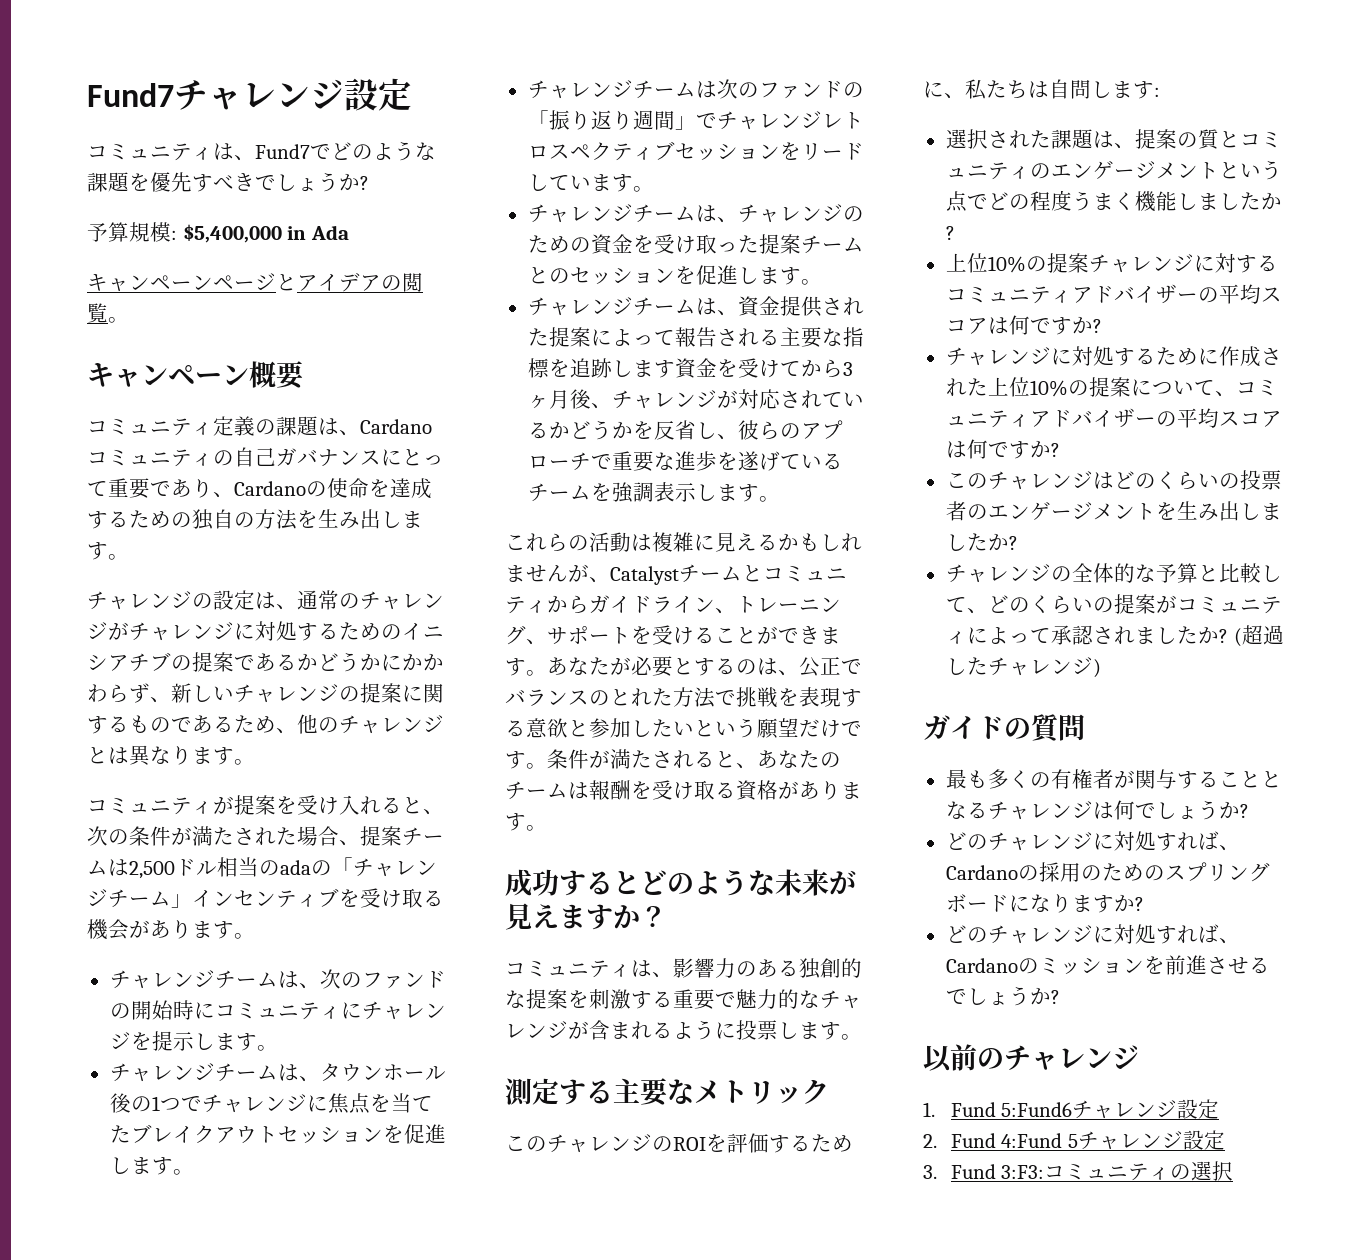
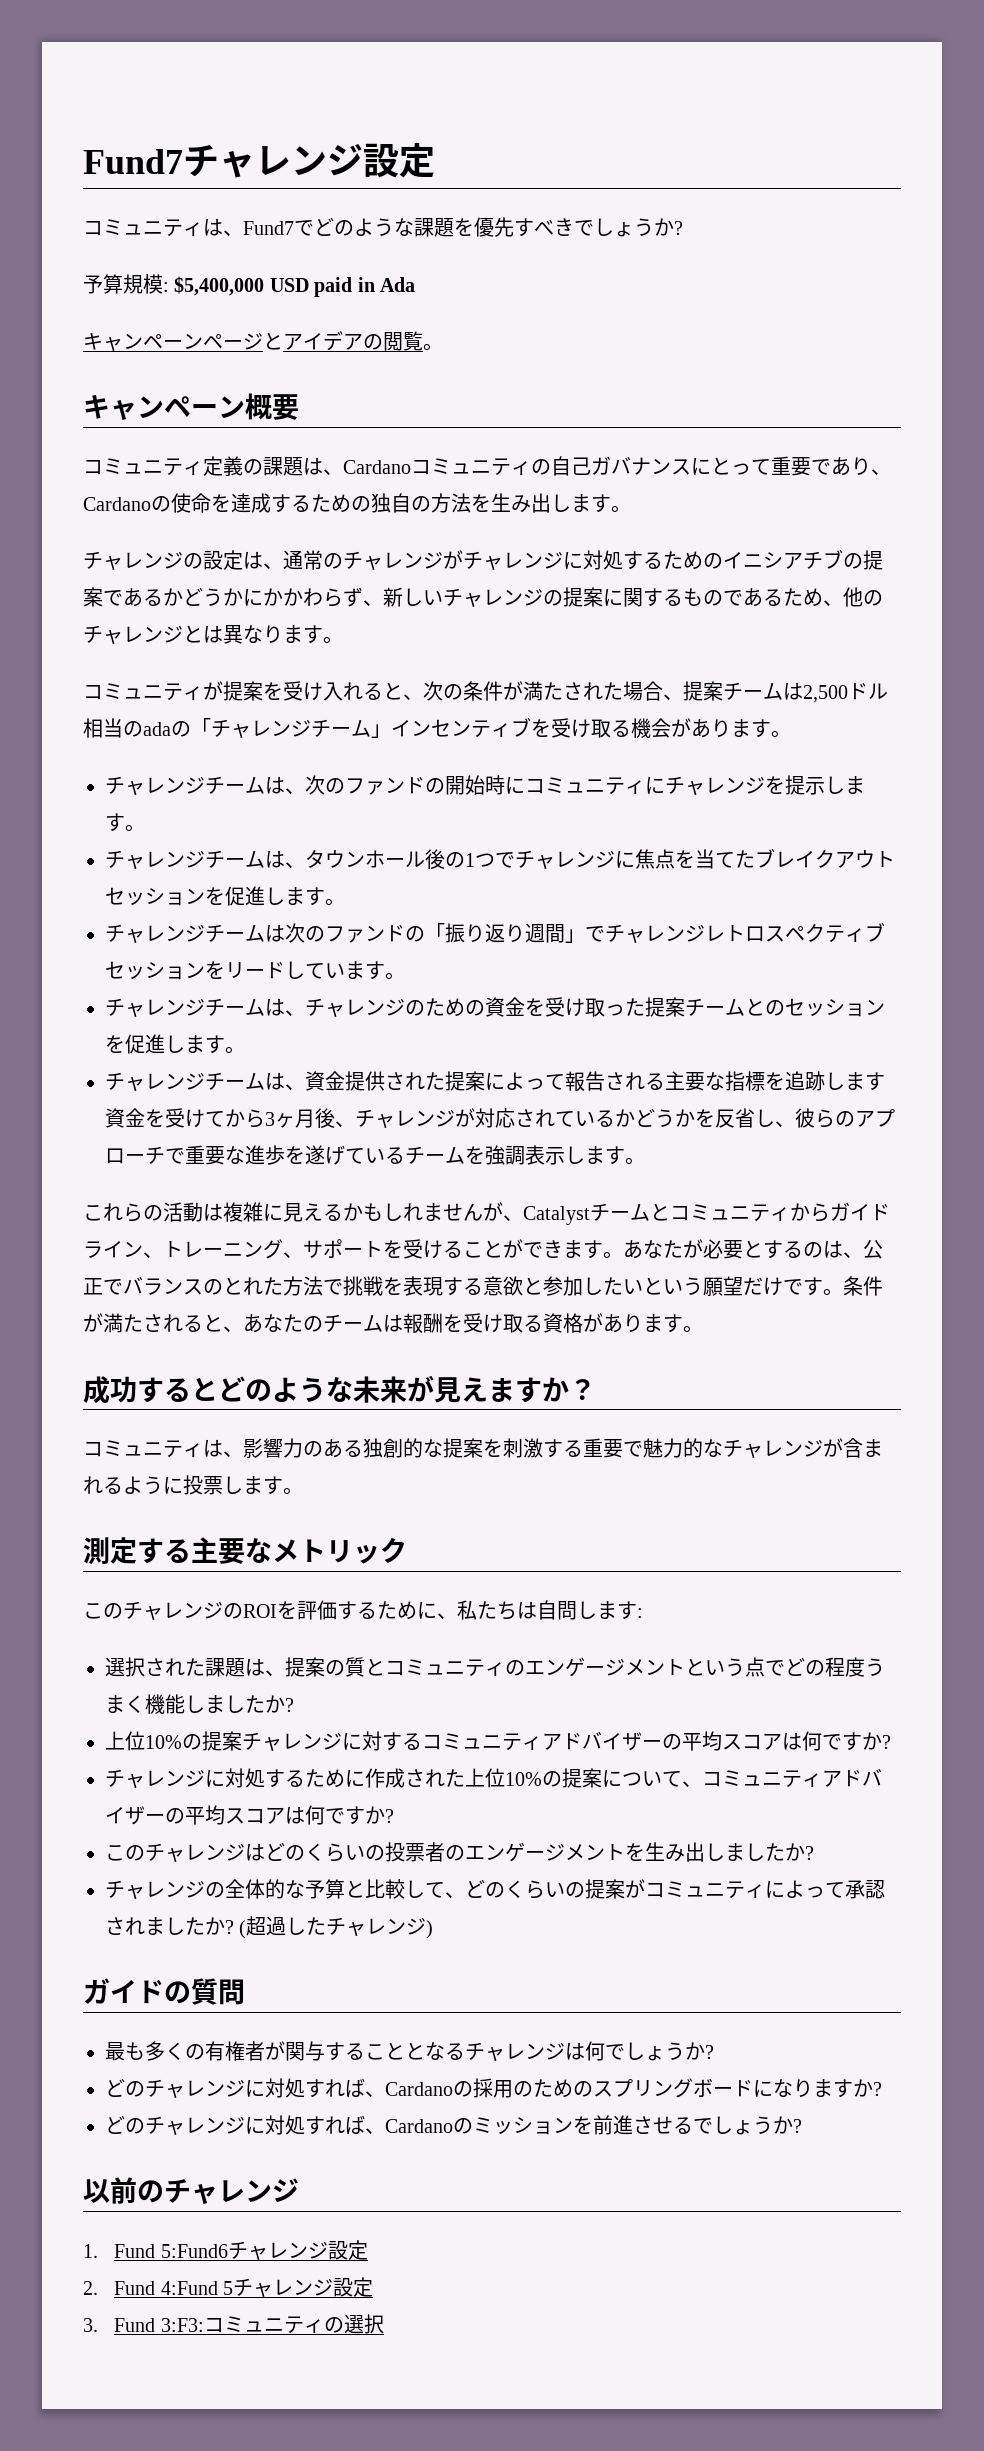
(282, 233) none -> [269,277,353,297] USD paid

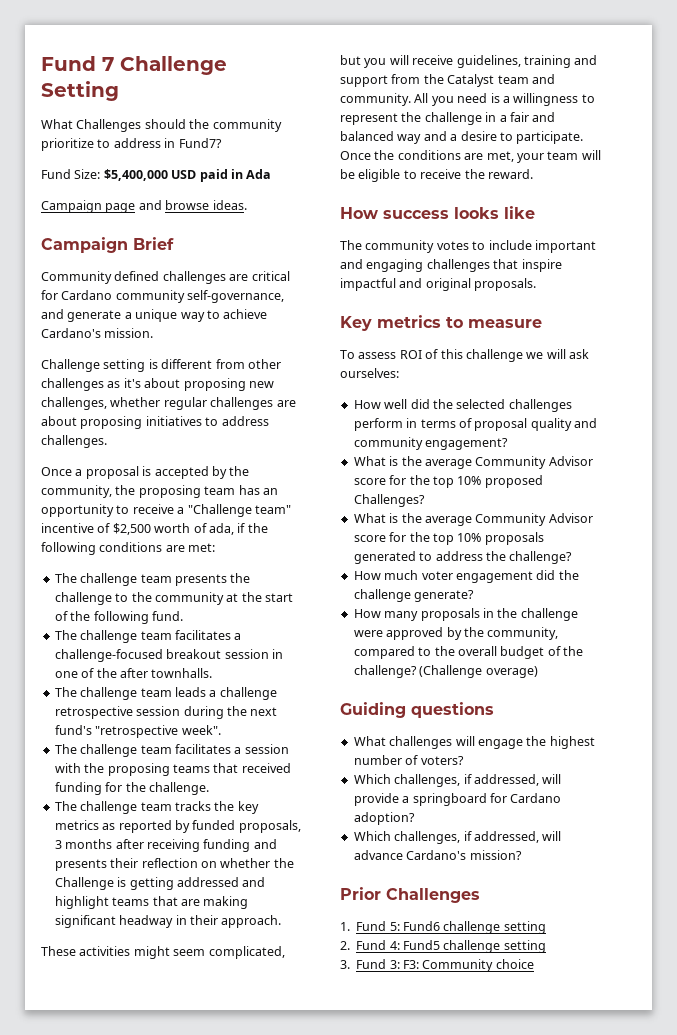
[83,143,435,178] [83,217,683,237] [83,274,169,294] Fund7チャレンジ設定 // コミュニティは、Fund7でどのような課題を優先すべきでしょうか? // 予算規模: -> [41,56,227,75] [41,81,119,101] [41,119,282,132] [41,138,222,151] [41,169,101,179] Fund 7 Challenge Setting // What Challenges should the community prioritize to address in Fund7? // Fund Size:
[83,331,443,351] [83,393,299,420] [83,456,891,476] [83,493,631,513] [83,549,883,570] [83,587,883,607] [83,625,343,644] [83,681,888,703] [83,717,791,738] [105,775,865,795] [105,813,145,832] [105,848,895,869] [105,886,345,906] [105,922,885,943] [105,961,405,980] [105,997,885,1017] [105,1034,245,1054] [105,1071,885,1092] [105,1108,895,1128] [105,1145,645,1165] [83,1202,890,1225] [83,1239,883,1259] [83,1276,883,1296] [83,1313,703,1334] [83,1375,596,1404] [83,1438,883,1458] [83,1475,303,1495] [83,1537,407,1565] [83,1600,643,1620] [105,1657,885,1677] [105,1694,294,1714] [105,1731,891,1751] [105,1768,882,1788] [105,1805,394,1825] [105,1842,814,1862] [105,1879,885,1899] [105,1916,434,1939] [83,1978,245,2005] [105,2041,714,2061] [105,2078,882,2098] [105,2115,802,2135] [83,2177,299,2204] [83,2240,368,2260] [83,2277,374,2297] [83,2314,384,2334] キャンペーンページとアイデアの閲覧。 // キャンペーン概要 // コミュニティ定義の課題は、Cardanoコミュニティの自己ガバナンスにとって重要であり、Cardanoの使命を達成するための独自の方法を生み出します。 // チャレンジの設定は、通常のチャレンジがチャレンジに対処するためのイニシアチブの提案であるかどうかにかかわらず、新しいチャレンジの提案に関するものであるため、他のチャレンジとは異なります。 // コミュニティが提案を受け入れると、次の条件が満たされた場合、提案チームは2,500ドル相当のadaの「チャレンジチーム」インセンティブを受け取る機会があります。 // チャレンジチームは、次のファンドの開始時にコミュニティにチャレンジを提示します。 // チャレンジチームは、タウンホール後の1つでチャレンジに焦点を当てたブレイクアウトセッションを促進します。 // チャレンジチームは次のファンドの「振り返り週間」でチャレンジレトロスペクティブセッションをリードしています。 // チャレンジチームは、チャレンジのための資金を受け取った提案チームとのセッションを促進します。 // チャレンジチームは、資金提供された提案によって報告される主要な指標を追跡します資金を受けてから3ヶ月後、チャレンジが対応されているかどうかを反省し、彼らのアプローチで重要な進歩を遂げているチームを強調表示します。 // これらの活動は複雑に見えるかもしれませんが、Catalystチームとコミュニティからガイドライン、トレーニング、サポートを受けることができます。あなたが必要とするのは、公正でバランスのとれた方法で挑戦を表現する意欲と参加したいという願望だけです。条件が満たされると、あなたのチームは報酬を受け取る資格があります。 // 成功するとどのような未来が見えますか？ // コミュニティは、影響力のある独創的な提案を刺激する重要で魅力的なチャレンジが含まれるように投票します。 // 測定する主要なメトリック // このチャレンジのROIを評価するために、私たちは自問します: // 選択された課題は、提案の質とコミュニティのエンゲージメントという点でどの程度うまく機能しましたか? // 上位10%の提案チャレンジに対するコミュニティアドバイザーの平均スコアは何ですか? // チャレンジに対処するために作成された上位10%の提案について、コミュニティアドバイザーの平均スコアは何ですか? // このチャレンジはどのくらいの投票者のエンゲージメントを生み出しましたか? // チャレンジの全体的な予算と比較して、どのくらいの提案がコミュニティによって承認されましたか? (超過したチャレンジ) // ガイドの質問 // 最も多くの有権者が関与することとなるチャレンジは何でしょうか? // どのチャレンジに対処すれば、Cardanoの採用のためのスプリングボードになりますか? // どのチャレンジに対処すれば、Cardanoのミッションを前進させるでしょうか? // 以前のチャレンジ // 1. Fund 5:Fund6チャレンジ設定 // 2. Fund 4:Fund 5チャレンジ設定 // 3. Fund 3:F3:コミュニティの選択 -> [41,200,247,213] [41,237,174,253] [41,271,290,284] [41,290,285,303] [41,309,268,322] [41,328,154,338] [41,359,281,372] [41,378,274,391] [41,397,296,410] [41,416,269,429] [41,435,107,448] [41,466,250,479] [41,485,278,498] [41,504,291,517] [41,523,268,535] [41,542,216,555] [54,573,251,586] [54,592,293,605] [54,611,183,624] [54,630,242,643] [54,649,283,662] [54,668,213,678] [54,687,277,700] [54,706,278,719] [54,725,221,738] [54,744,289,757] [54,763,291,776] [54,782,209,795] [54,801,259,814] [54,820,301,833] [54,839,277,852] [54,858,294,871] [54,877,266,890] [54,896,249,909] [54,915,282,928] [41,946,285,959] [340,55,598,68] [340,74,555,87] [340,93,595,106] [340,112,556,125] [340,131,584,144] [340,150,601,163] [340,169,533,182] [340,206,535,219] [340,240,596,253] [340,259,562,272] [340,278,537,291] [340,315,542,331] [340,349,589,362] [340,368,399,378] [353,399,572,412] [353,418,597,431] [353,437,509,450] [353,456,593,469] [353,475,543,488] [353,494,425,507] [353,513,593,526] [353,532,544,545] [353,551,573,564] [353,570,579,583] [353,589,475,602] [353,608,578,621] [353,627,559,640] [353,646,583,659] [353,665,538,678] [340,702,494,718] [353,736,595,749] [353,755,464,765] [353,774,562,787] [353,793,562,806] [353,812,415,825] [353,831,562,844] [353,850,522,860] [340,887,480,903] [340,921,546,934] [340,940,546,953] [340,959,534,972] Campaign page and browse ideas. // Campaign Brief // Community defined challenges are critical for Cardano community self-governance, and generate a unique way to achieve Cardano's mission. // Challenge setting is different from other challenges as it's about proposing new challenges, whether regular challenges are about proposing initiatives to address challenges. // Once a proposal is accepted by the community, the proposing team has an opportunity to receive a "Challenge team" incentive of $2,500 worth of ada, if the following conditions are met: // The challenge team presents the challenge to the community at the start of the following fund. // The challenge team facilitates a challenge-focused breakout session in one of the after townhalls. // The challenge team leads a challenge retrospective session during the next fund's "retrospective week". // The challenge team facilitates a session with the proposing teams that received funding for the challenge. // The challenge team tracks the key metrics as reported by funded proposals, 3 months after receiving funding and presents their reflection on whether the Challenge is getting addressed and highlight teams that are making significant headway in their approach. // These activities might seem complicated, but you will receive guidelines, training and support from the Catalyst team and community. All you need is a willingness to represent the challenge in a fair and balanced way and a desire to participate. Once the conditions are met, your team will be eligible to receive the reward. // How success looks like // The community votes to include important and engaging challenges that inspire impactful and original proposals. // Key metrics to measure // To assess ROI of this challenge we will ask ourselves: // How well did the selected challenges perform in terms of proposal quality and community engagement? // What is the average Community Advisor score for the top 10% proposed Challenges? // What is the average Community Advisor score for the top 10% proposals generated to address the challenge? // How much voter engagement did the challenge generate? // How many proposals in the challenge were approved by the community, compared to the overall budget of the challenge? (Challenge overage) // Guiding questions // What challenges will engage the highest number of voters? // Which challenges, if addressed, will provide a springboard for Cardano adoption? // Which challenges, if addressed, will advance Cardano's mission? // Prior Challenges // 1. Fund 5: Fund6 challenge setting // 2. Fund 4: Fund5 challenge setting // 3. Fund 3: F3: Community choice

